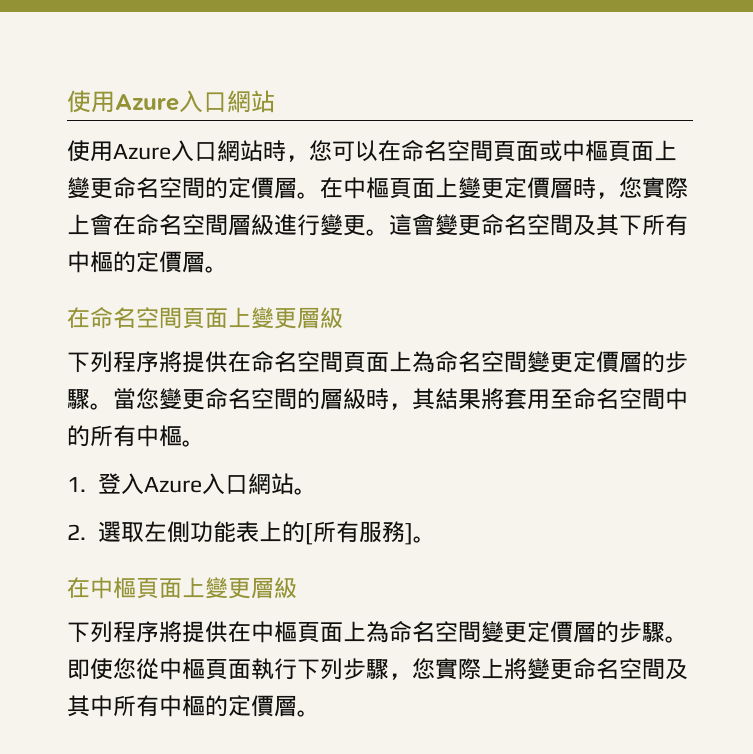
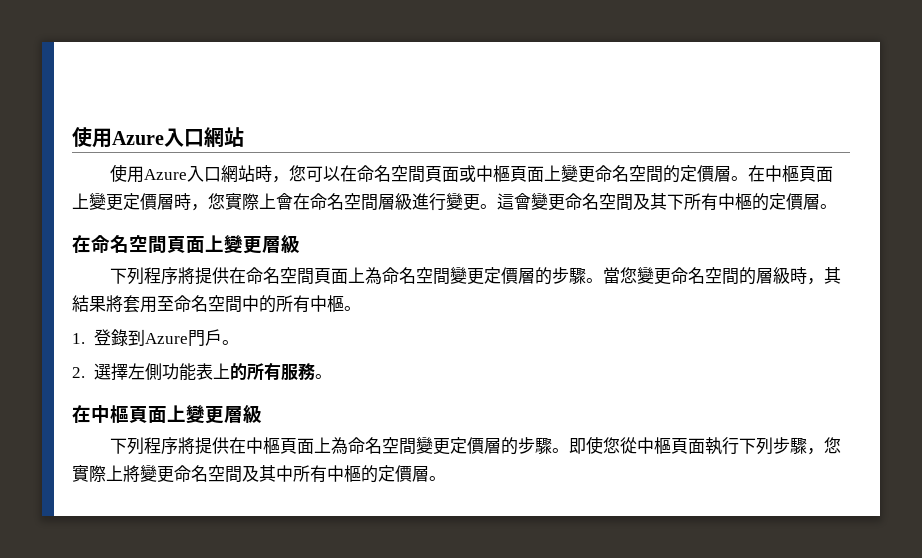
[120,473,294,495] 入Azure入口網站 -> [110,329,222,347] 錄到Azure門戶
[120,522,144,543] 取 -> [110,363,128,381] 擇
[304,523,313,545] [ -> (247, 371) none
[404,523,413,545] ] -> (315, 372) none

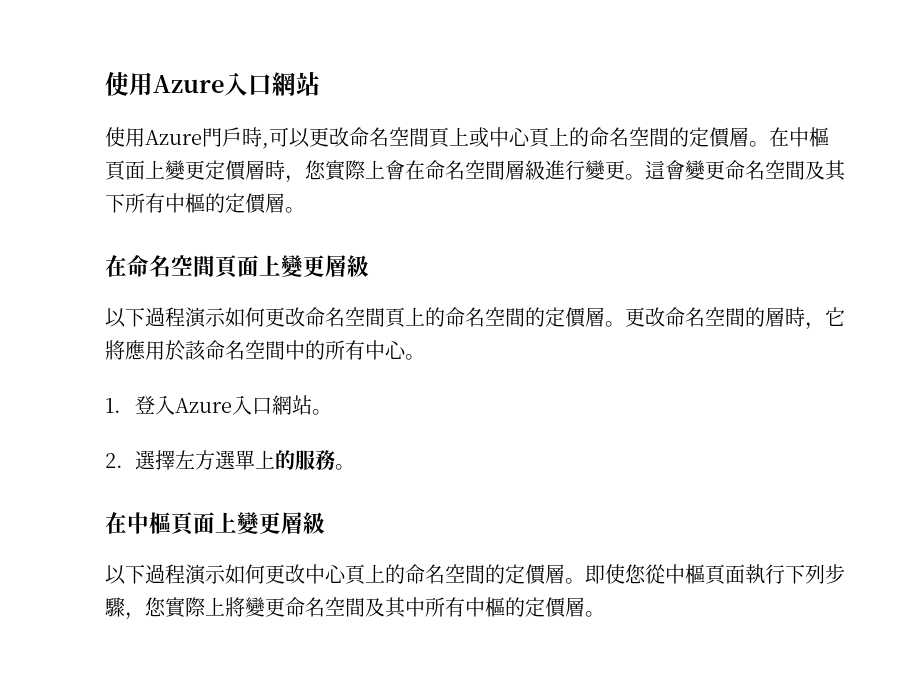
[187,164,596,183] 入口網站時，您可以在命名空間頁面或中樞頁面上變更 -> [202,127,589,149] 門戶時,可以更改命名空間頁上或中心頁上的
[110,266,842,285] [72,295,174,313] 下列程序將提供在命名空間頁面上為命名空間變更定價層的步驟。當您變更命名空間的層級時，其結果將套用至 -> [105,307,845,330] [105,340,206,361] 以下過程演示如何更改命名空間頁上的命名空間的定價層。更改命名空間的層時，它將應用於該
[327,295,344,312] 樞 -> [385,340,407,359] 心
[110,329,222,347] 錄到Azure門戶 -> [155,395,313,415] 入Azure入口網站
[144,363,281,381] 側功能表上的所有 -> [195,450,296,470] 方選單上的
[110,436,553,455] 下列程序將提供在中樞頁面上為命名空間變更定價層的步驟 -> [105,564,565,585] 以下過程演示如何更改中心頁上的命名空間的定價層

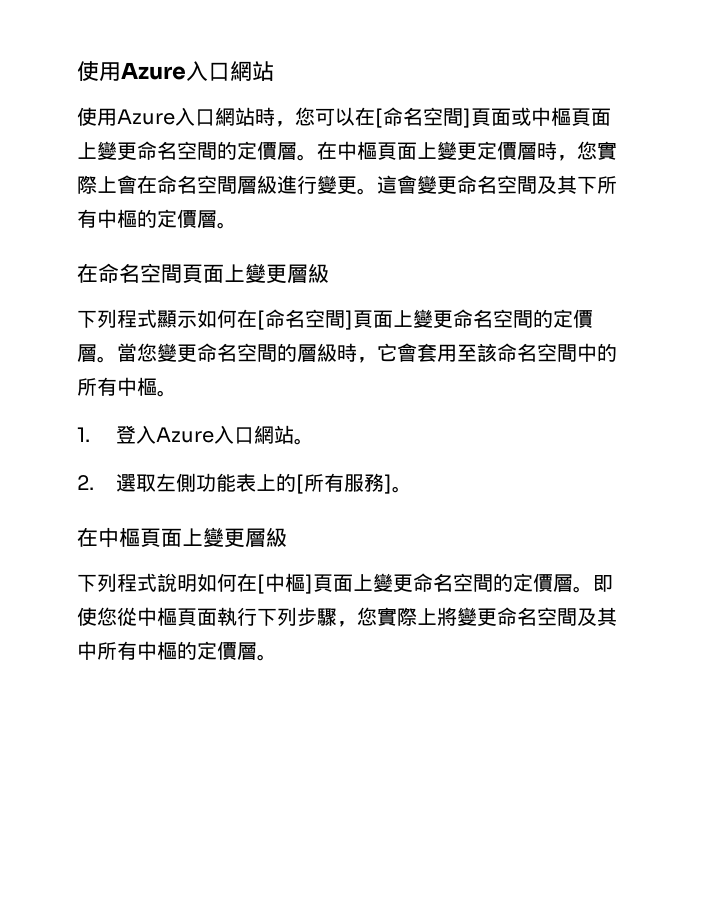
[202,127,589,149] 門戶時,可以更改命名空間頁上或中心頁上的 -> [175,107,611,128] [77,141,137,160] 入口網站時，您可以在[命名空間]頁面或中樞頁面上變更
[105,307,665,328] 以下過程演示如何更改命名空間頁上的命名空間的定價層。更改 -> [77,309,593,330] [77,343,197,363] 下列程式顯示如何在[命名空間]頁面上變更命名空間的定價層。當您變更
(785, 317) none -> [317,343,337,362] 級
[105,340,185,361] 將應用於 -> [397,343,477,362] 會套用至
[385,340,407,359] 心 -> [137,377,157,396] 樞
[155,450,336,470] 擇左方選單上的服務 -> [136,473,393,494] 取左側功能表上的[所有服務]
[105,564,405,585] 以下過程演示如何更改中心頁上的 -> [77,573,413,594] 下列程式說明如何在[中樞]頁面上變更

